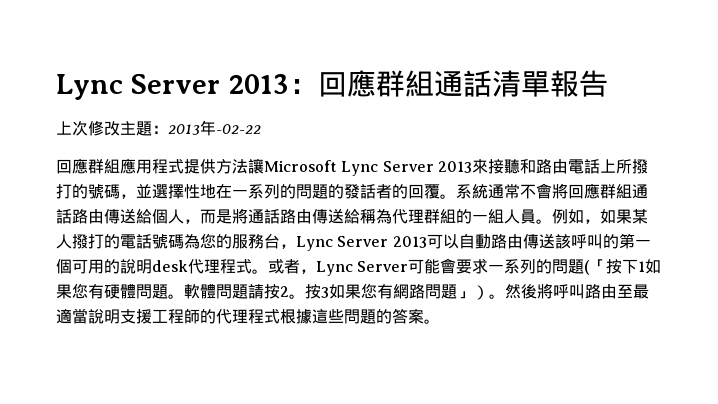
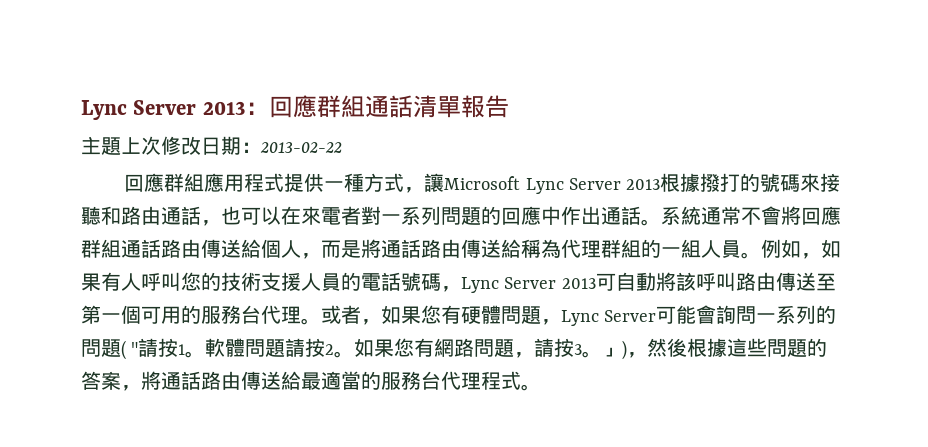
(608, 83) none -> [81,136,121,155] 主題
[120,120,261,136] 主題：2013年-02-22 -> [201,136,342,155] 日期：2013-02-22
[216,159,248,174] 方法 -> [324,173,425,193] 一種方式，
[471,159,648,174] [56,184,440,199] 來接聽和路由電話上所撥打的號碼，並選擇性地在一系列的問題的發話者的回覆 -> [660,173,841,192] [81,206,641,226] 根據撥打的號碼來接聽和路由通話，也可以在來電者對一系列問題的回應中作出通話
[632,209,648,224] [56,233,651,251] [56,258,662,276] [56,283,168,299] 某人撥打的電話號碼為您的服務台，Lync Server 2013可以自動路由傳送該呼叫的第一個可用的說明desk代理程式。或者，Lync Server可能會要求一系列的問題(「按下1如果您有硬體問題 -> [101,272,836,293] [81,305,837,326] [81,338,186,360] 有人呼叫您的技術支援人員的電話號碼，Lync Server 2013可自動將該呼叫路由傳送至第一個可用的服務台代理。或者，如果您有硬體問題，Lync Server可能會詢問一系列的問題( "請按1
[305,284,329,299] 按3 -> (355, 354) none
[457,283,649,300] [56,308,280,324] 」）。然後將呼叫路由至最適當說明支援工程師的代理程式 -> [514,338,688,360] ，請按3。」)，然後
(424, 316) none -> [121,371,521,391] ，將通話路由傳送給最適當的服務台代理程式

